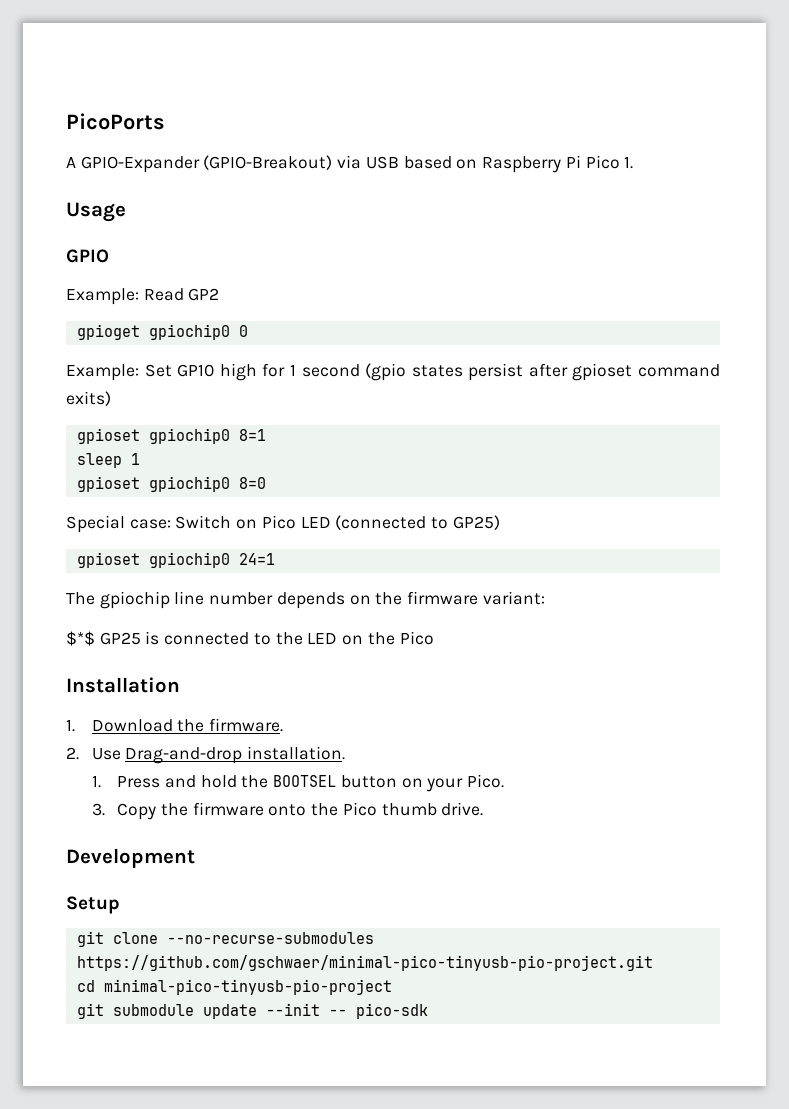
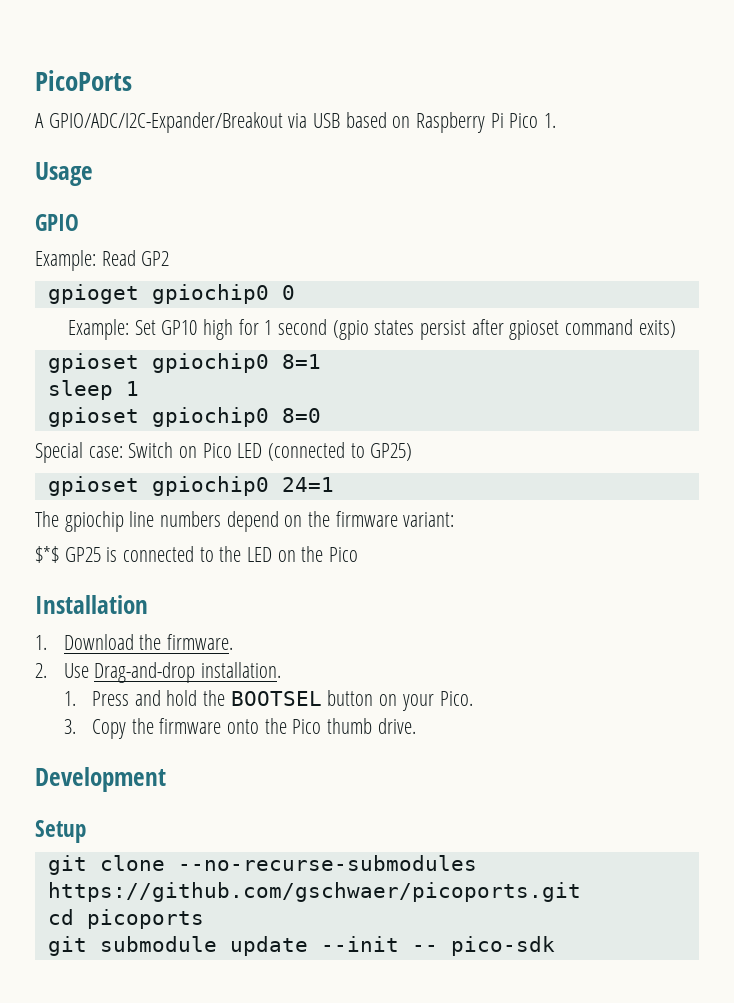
[80,155,333,173] GPIO-Expander (GPIO-Breakout) -> [48,112,283,133] GPIO/ADC/I2C-Expander/Breakout
[209,592,345,609] number depends -> [160,511,279,532] numbers depend
[76,955,653,971] https://github.com/gschwaer/minimal-pico-tinyusb-pio-project.git -> [47,882,581,902] https://github.com/gschwaer/picoports.git
[103,979,392,995] minimal-pico-tinyusb-pio-project -> [86,909,204,929] picoports

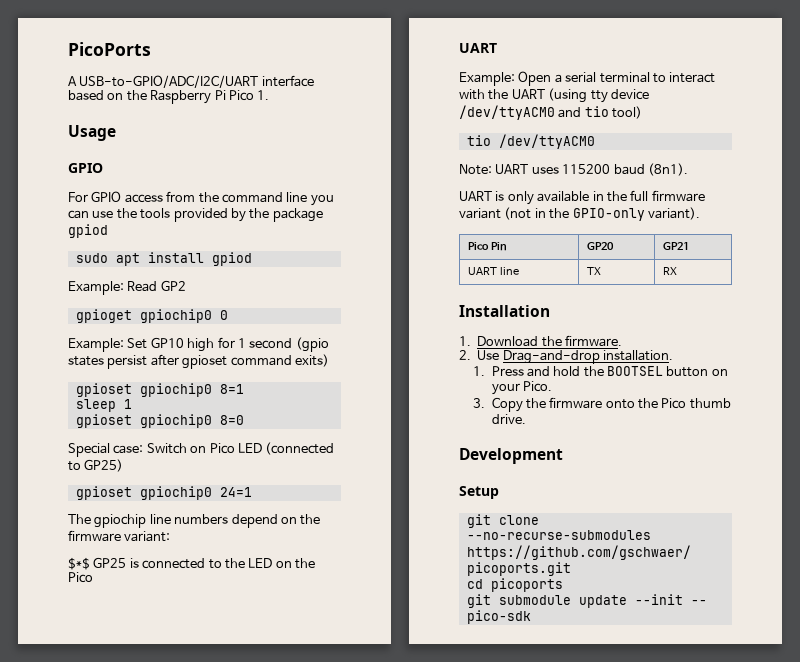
[48,112,341,133] GPIO/ADC/I2C-Expander/Breakout via USB -> [79,75,314,88] USB-to-GPIO/ADC/I2C/UART interface
(411, 122) none -> [126,90,147,101] the
(79, 222) none -> [68,191,334,206] [68,208,323,222] [68,224,108,238] [75,252,252,266] // For GPIO access from the command line you can use the tools provided by the package gpiod // sudo apt install gpiod
(359, 554) none -> [459,43,497,53] [459,71,716,86] [459,88,649,103] [459,105,643,120] [466,134,595,149] [459,163,688,176] [459,190,705,205] [459,207,700,221] [467,242,507,251] [586,242,614,250] [662,242,689,250] [467,267,519,275] [586,267,601,275] [662,267,677,275] // UART // Example: Open a serial terminal to interact with the UART (using tty device /dev/ttyACM0 and tio tool) // tio /dev/ttyACM0 // Note: UART uses 115200 baud (8n1). // UART is only available in the full firmware variant (not in the GPIO-only variant). // Pico Pin | GP20 | GP21 // UART line | TX | RX

